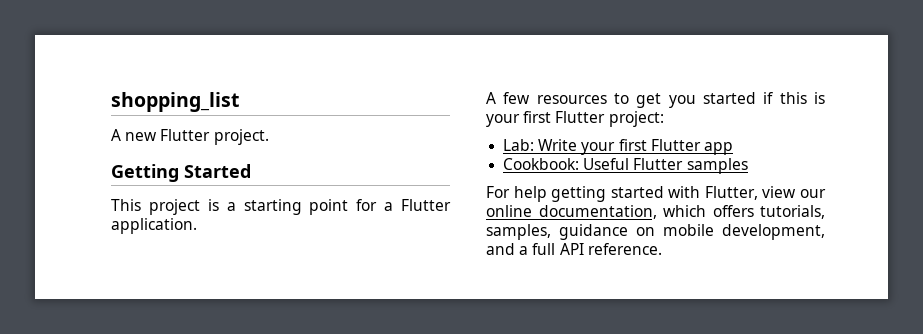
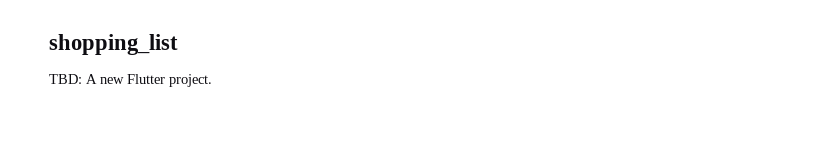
(239, 102) none -> [49,74,82,84] TBD:
[111,164,251,182] [111,199,451,215] [111,218,197,234] [486,92,825,108] [486,111,664,127] [503,139,733,155] [503,158,748,174] [486,186,826,202] [486,205,825,219] [486,224,825,240] [486,243,662,255] // Getting Started // This project is a starting point for a Flutter application. // A few resources to get you started if this is your first Flutter project: // Lab: Write your first Flutter app // Cookbook: Useful Flutter samples // For help getting started with Flutter, view our online documentation, which offers tutorials, samples, guidance on mobile development, and a full API reference. -> (212, 80) none

